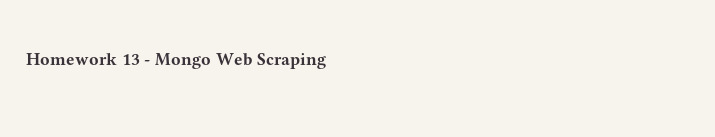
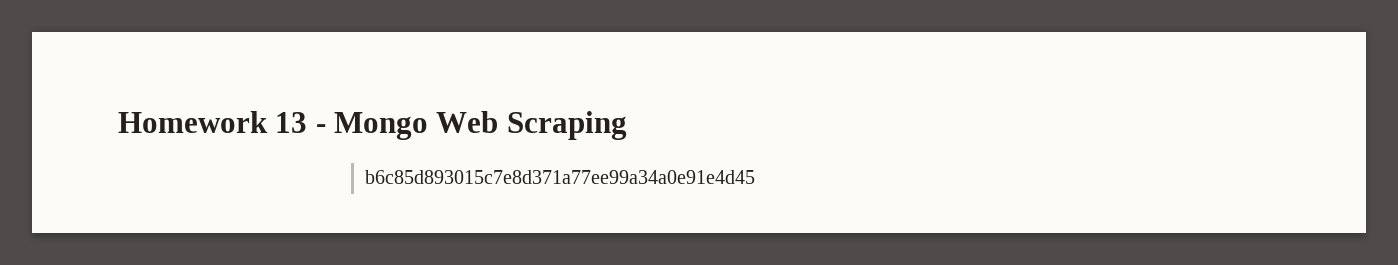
(326, 61) none -> [365,170,756,184] // b6c85d893015c7e8d371a77ee99a34a0e91e4d45

